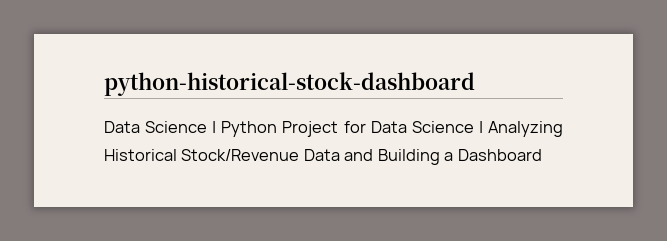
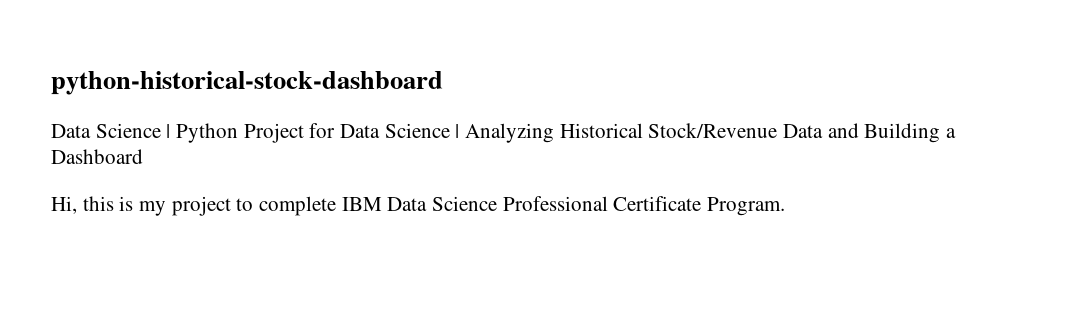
(542, 155) none -> [51,196,786,216] // Hi, this is my project to complete IBM Data Science Professional Certificate Program.

